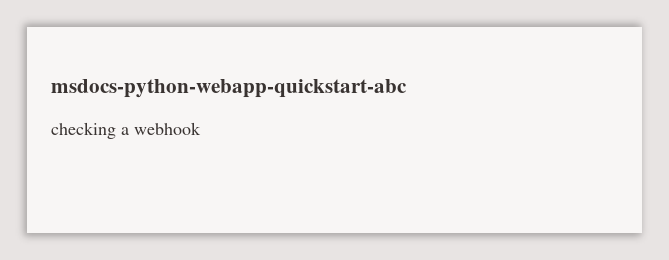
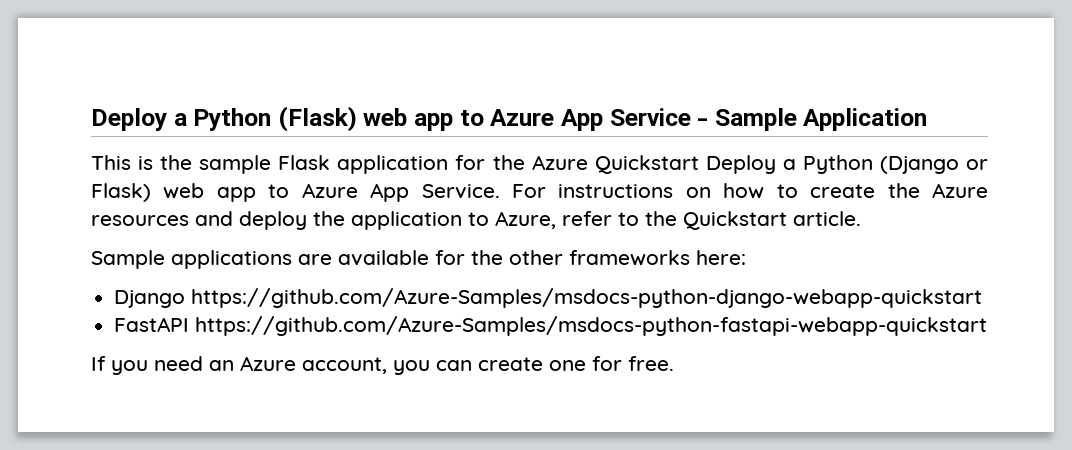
[51,79,407,98] [51,122,201,139] msdocs-python-webapp-quickstart-abc // checking a webhook -> [91,106,928,132] [91,155,988,174] [91,183,989,202] [91,211,861,230] [91,250,746,269] [114,288,983,308] [114,316,988,336] [91,356,674,375] Deploy a Python (Flask) web app to Azure App Service - Sample Application // This is the sample Flask application for the Azure Quickstart Deploy a Python (Django or Flask) web app to Azure App Service. For instructions on how to create the Azure resources and deploy the application to Azure, refer to the Quickstart article. // Sample applications are available for the other frameworks here: // Django https://github.com/Azure-Samples/msdocs-python-django-webapp-quickstart // FastAPI https://github.com/Azure-Samples/msdocs-python-fastapi-webapp-quickstart // If you need an Azure account, you can create one for free.

